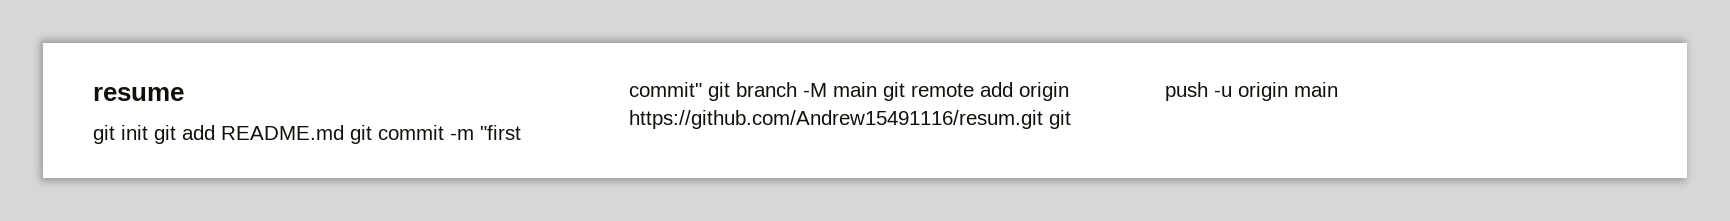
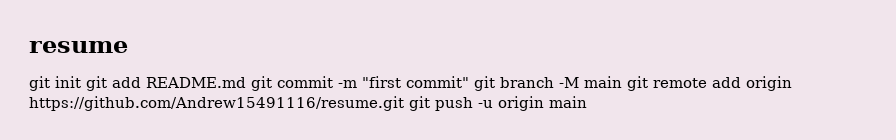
[629,110,1043,129] https://github.com/Andrew15491116/resum.git -> [29,96,404,111] https://github.com/Andrew15491116/resume.git

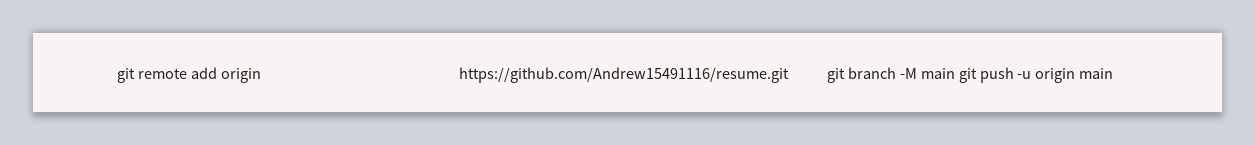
[29,41,128,53] [29,76,622,91] resume // git init git add README.md git commit -m "first commit" git branch -M main -> (117, 75) none
(430, 103) none -> [847,67,977,83] branch -M main git

